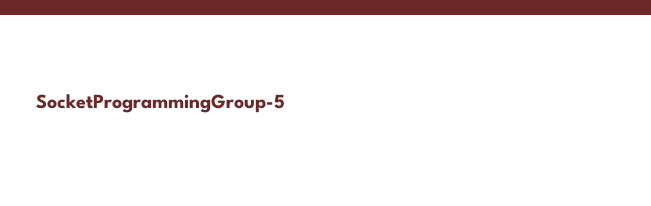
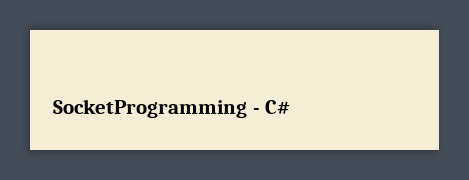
[36,94,285,113] SocketProgrammingGroup-5 -> [53,99,291,118] SocketProgramming - C#

